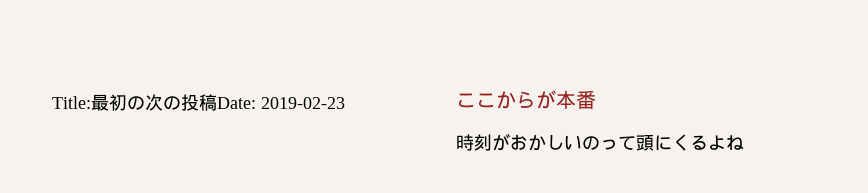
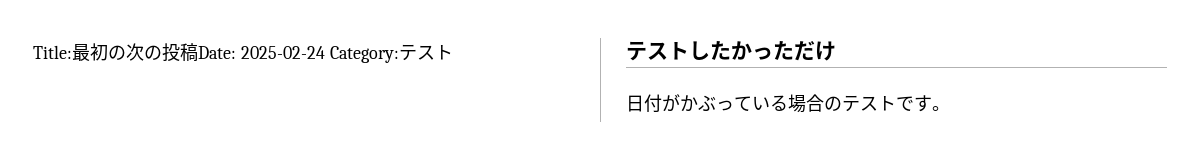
[261,97,345,109] [456,90,596,109] [456,133,744,151] 2019-02-23 // ここからが本番 // 時刻がおかしいのって頭にくるよね -> [240,44,453,63] [626,41,836,61] [626,94,950,113] 2025-02-24 Category:テスト // テストしたかっただけ // 日付がかぶっている場合のテストです。

